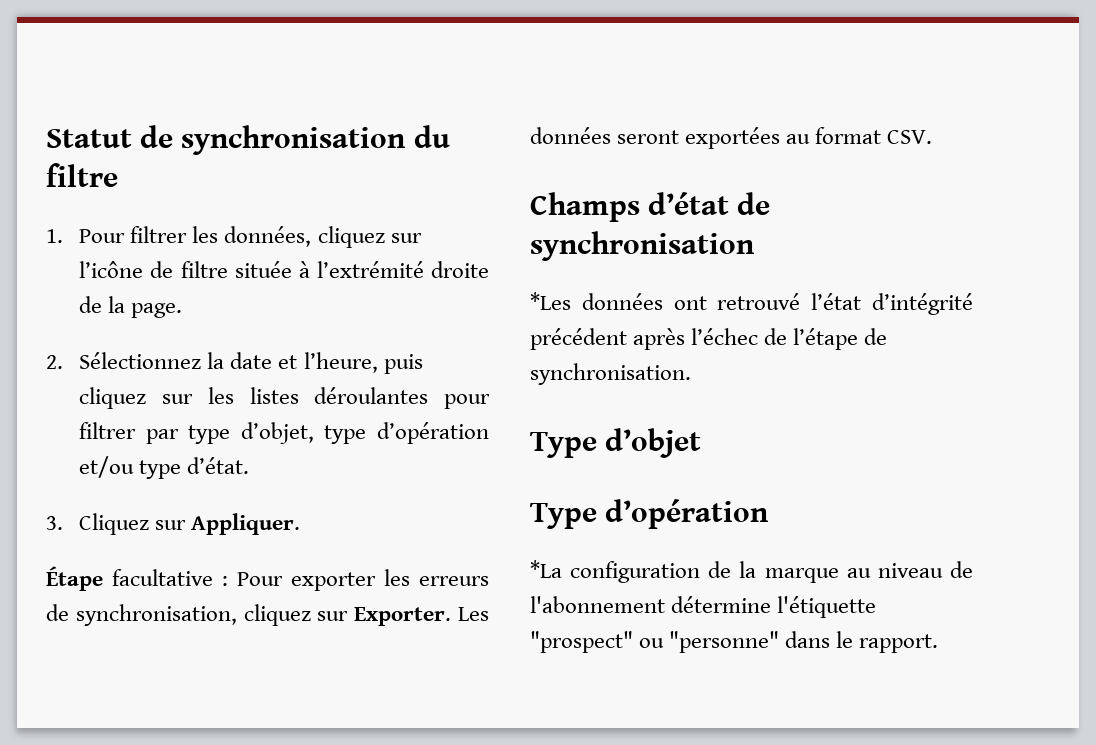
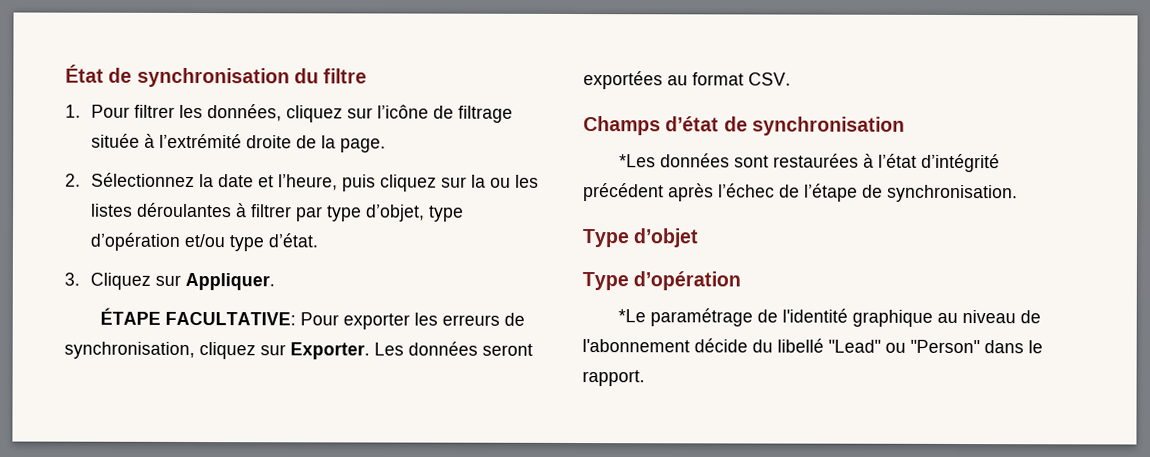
[46,129,132,148] Statut -> [65,64,104,83] État
[180,261,228,278] filtre -> [457,105,513,123] filtrage
(193, 399) none -> [470,174,511,188] la ou
[444,394,491,409] pour -> [235,203,247,218] à
[46,566,228,591] Étape facultative : -> [99,307,296,326] ÉTAPE FACULTATIVE:
[673,293,801,310] ont retrouvé -> [733,153,874,168] sont restaurées à
[530,560,973,583] [530,596,877,618] [530,631,780,653] *La configuration de la marque au niveau de l'abonnement détermine l'étiquette "prospect" ou "personne" -> [617,308,1041,327] [582,338,980,354] *Le paramétrage de l'identité graphique au niveau de l'abonnement décide du libellé "Lead" ou "Person"

